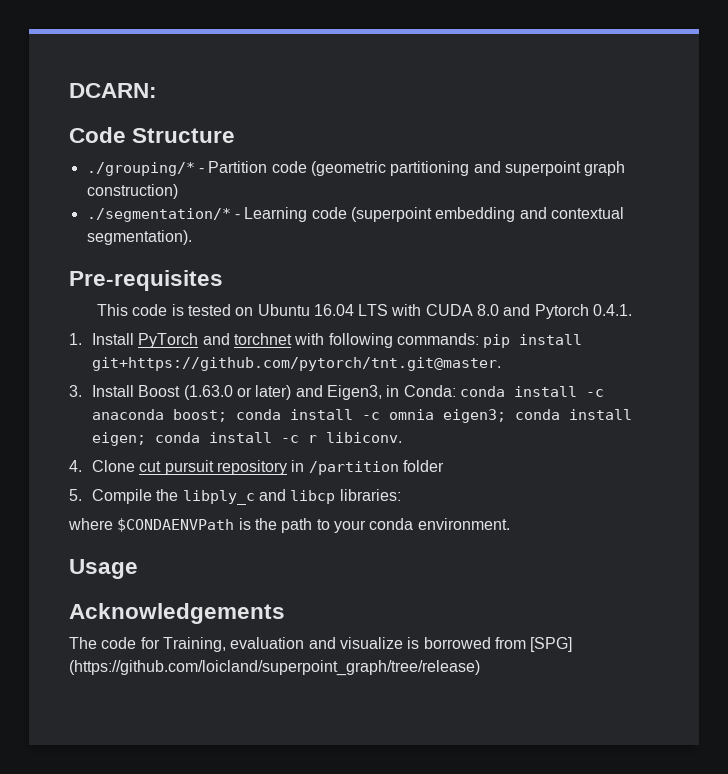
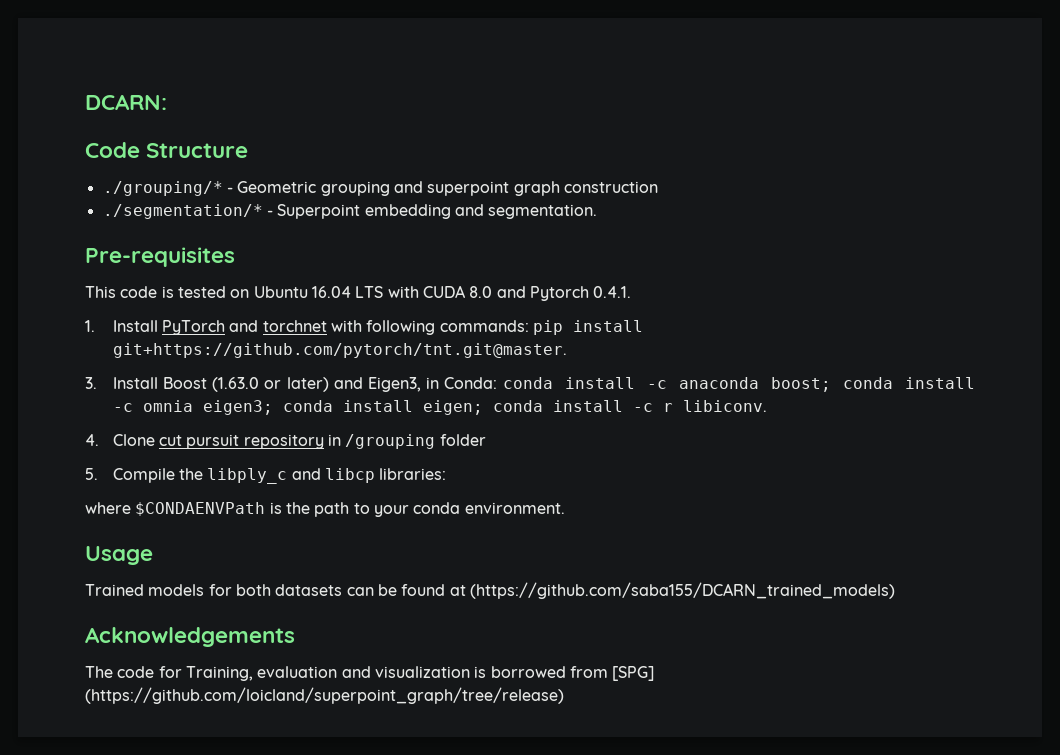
[208,161,470,176] Partition code (geometric partitioning -> [237,181,390,196] Geometric grouping
[86,184,178,199] construction) -> [563,181,658,193] construction
[244,207,624,222] [86,230,192,245] Learning code (superpoint embedding and contextual segmentation). -> [277,204,598,219] Superpoint embedding and segmentation.
[308,461,399,475] /partition -> [345,434,436,449] /grouping
(138, 569) none -> [85,582,895,599] // Trained models for both datasets can be found at (https://github.com/saba155/DCARN_trained_models)
[339,637,403,649] visualize -> [374,666,470,678] visualization

